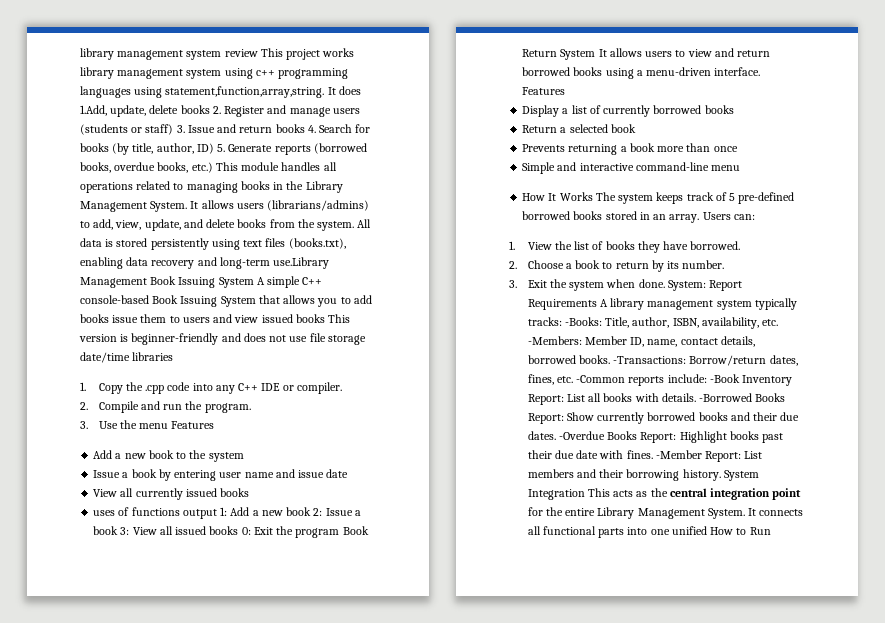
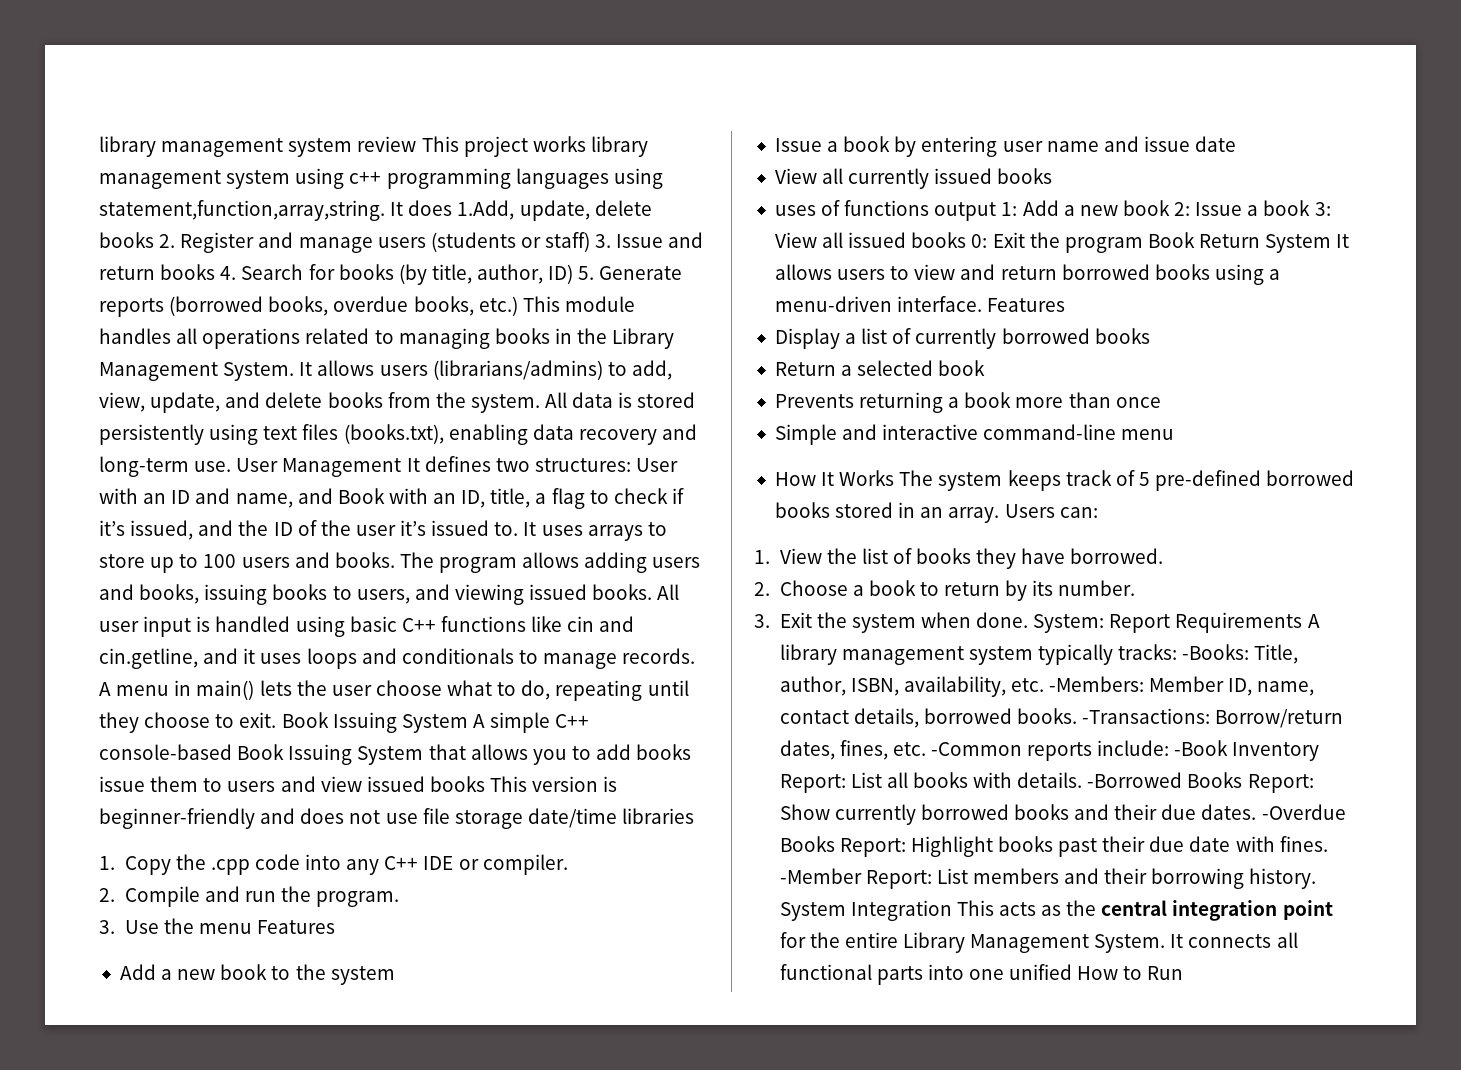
[273,257,330,269] [80,277,147,288] use.Library Management -> [194,456,679,477] [99,488,684,509] [99,520,667,541] [99,552,701,573] [99,584,680,605] [99,616,635,637] [99,648,696,669] [99,680,689,701] [99,712,277,733] use. User Management It defines two structures: User with an ID and name, and Book with an ID, title, a flag to check if it’s issued, and the ID of the user it’s issued to. It uses arrays to store up to 100 users and books. The program allows adding users and books, issuing books to users, and viewing issued books. All user input is handled using basic C++ functions like cin and cin.getline, and it uses loops and conditionals to manage records. A menu in main() lets the user choose what to do, repeating until they choose to exit.

